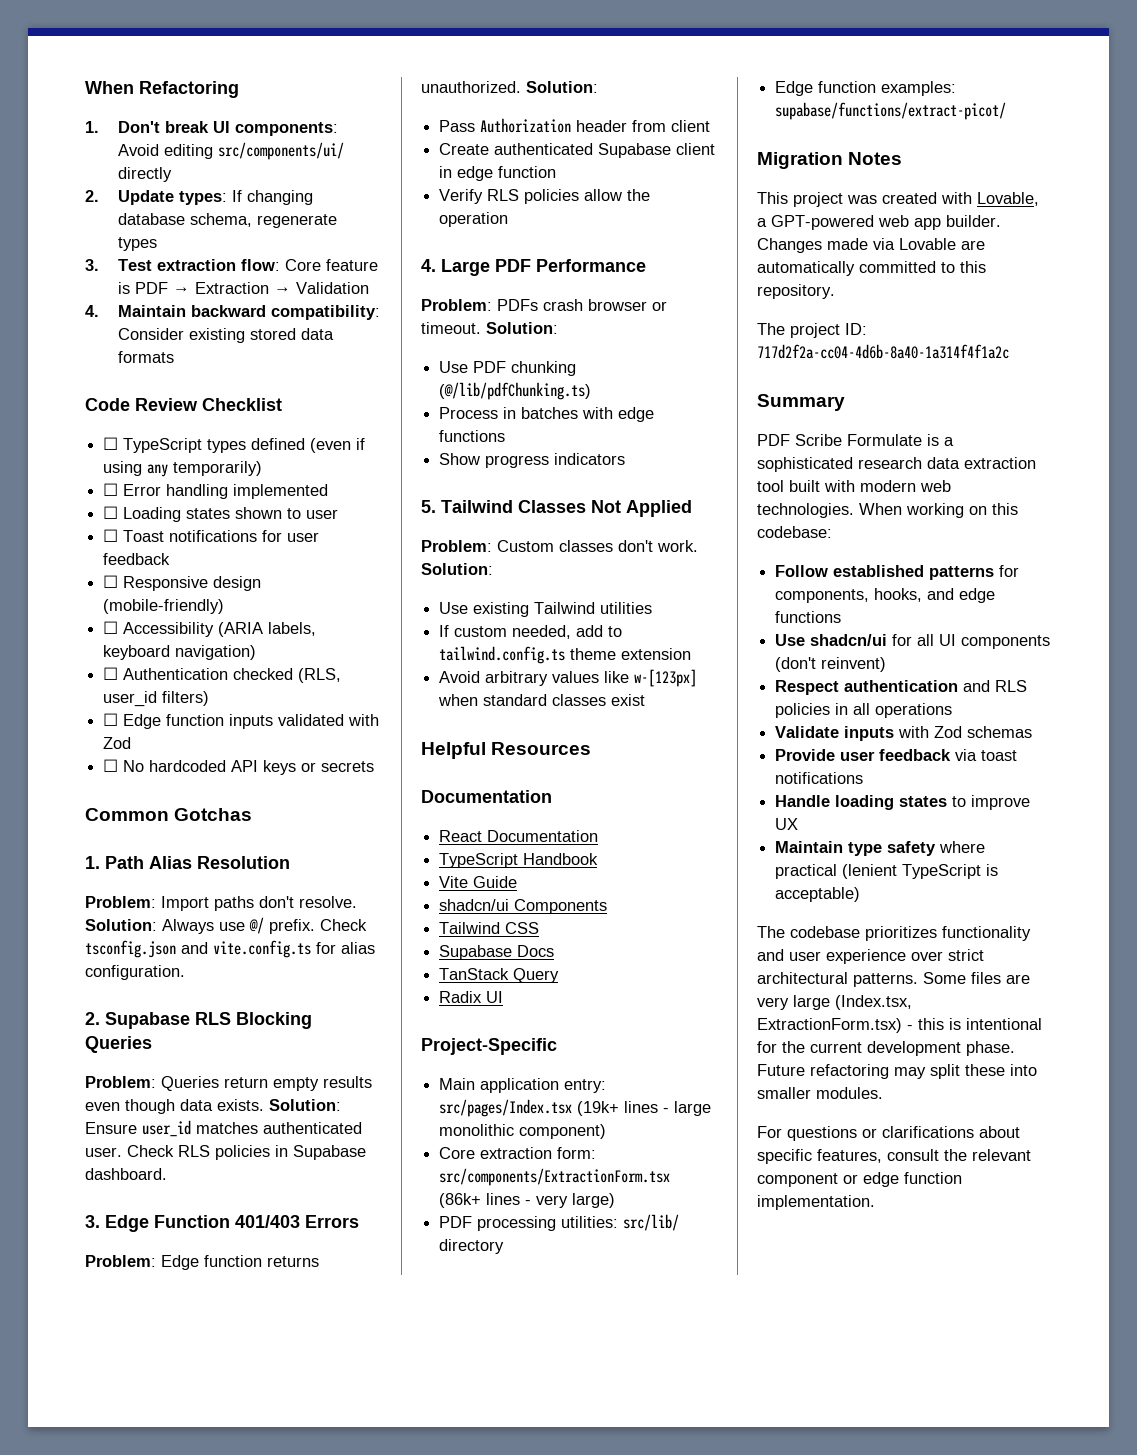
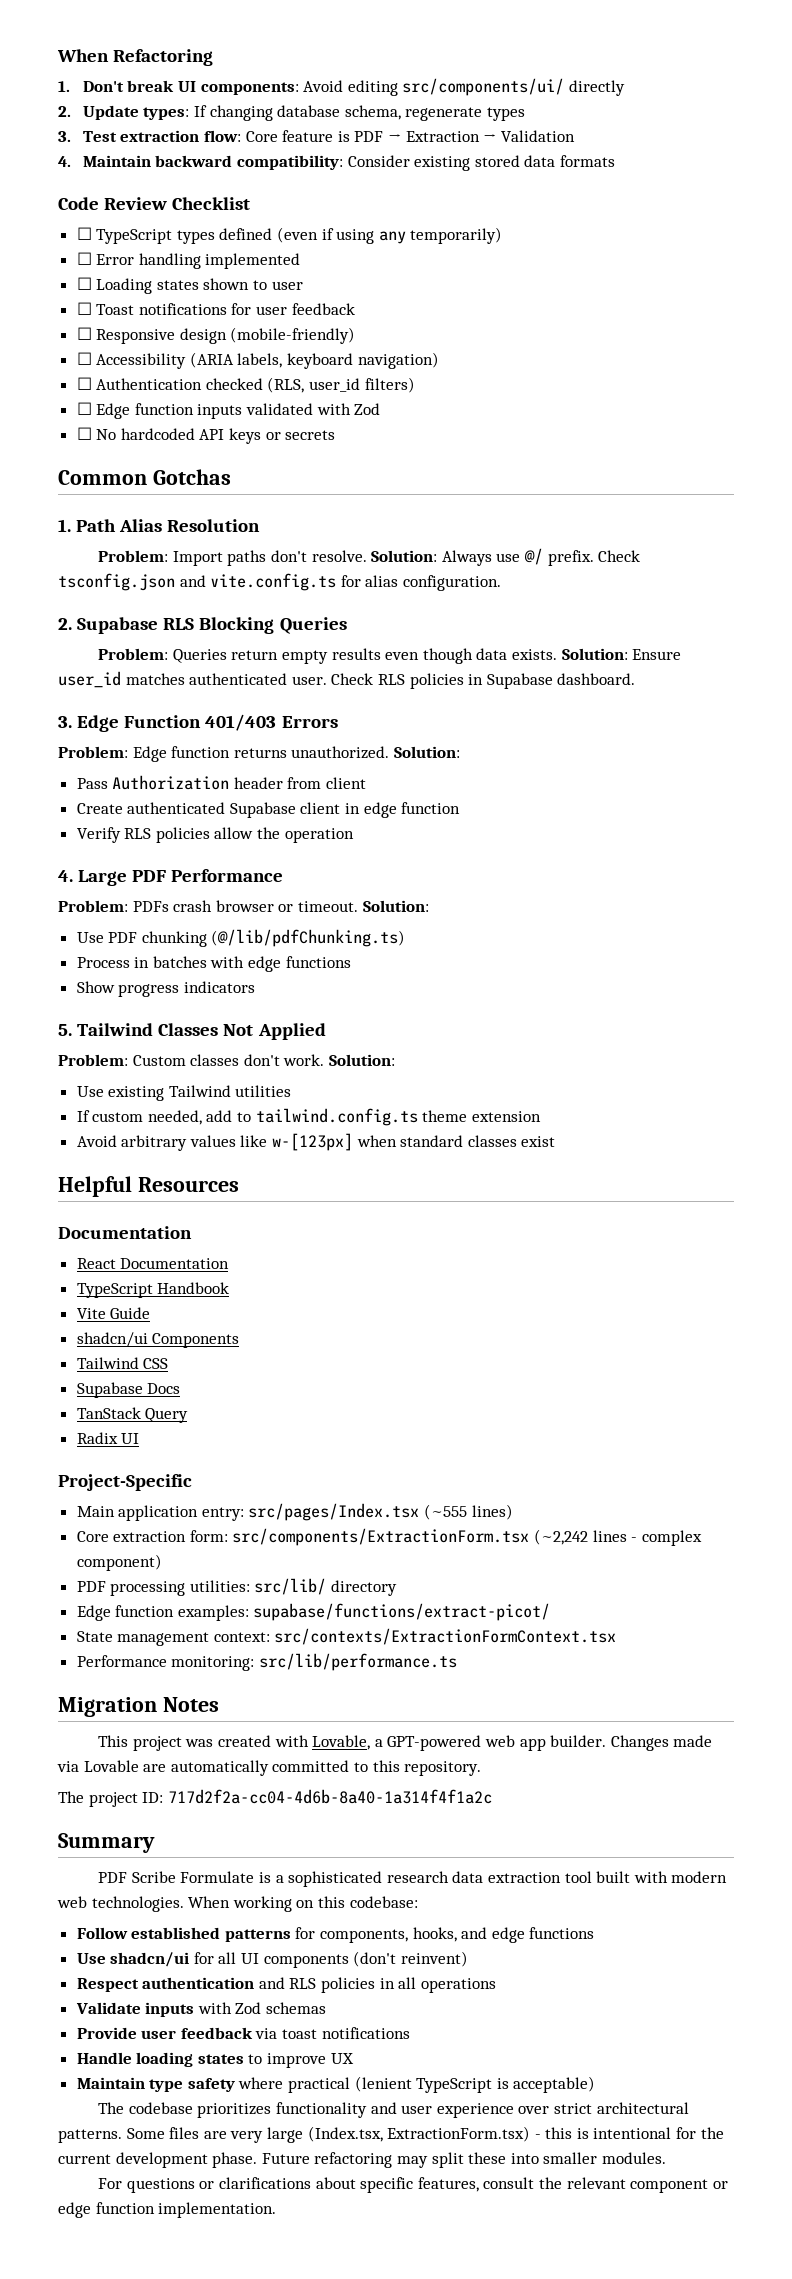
[577,1101,712,1116] [439,1124,607,1139] (19k+ lines - large monolithic component) -> [424,1504,513,1520] (~555 lines)
[439,1193,616,1208] (86k+ lines - very large) -> [534,1529,702,1546] [76,1554,162,1571] (~2,242 lines - complex component)
(1007, 111) none -> [76,1628,617,1646] [76,1653,457,1671] // State management context: src/contexts/ExtractionFormContext.tsx // Performance monitoring: src/lib/performance.ts

